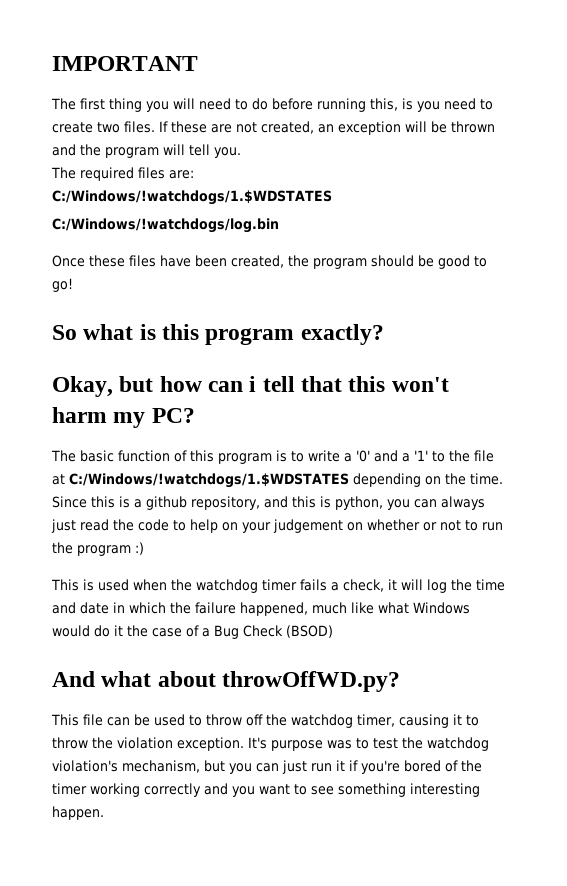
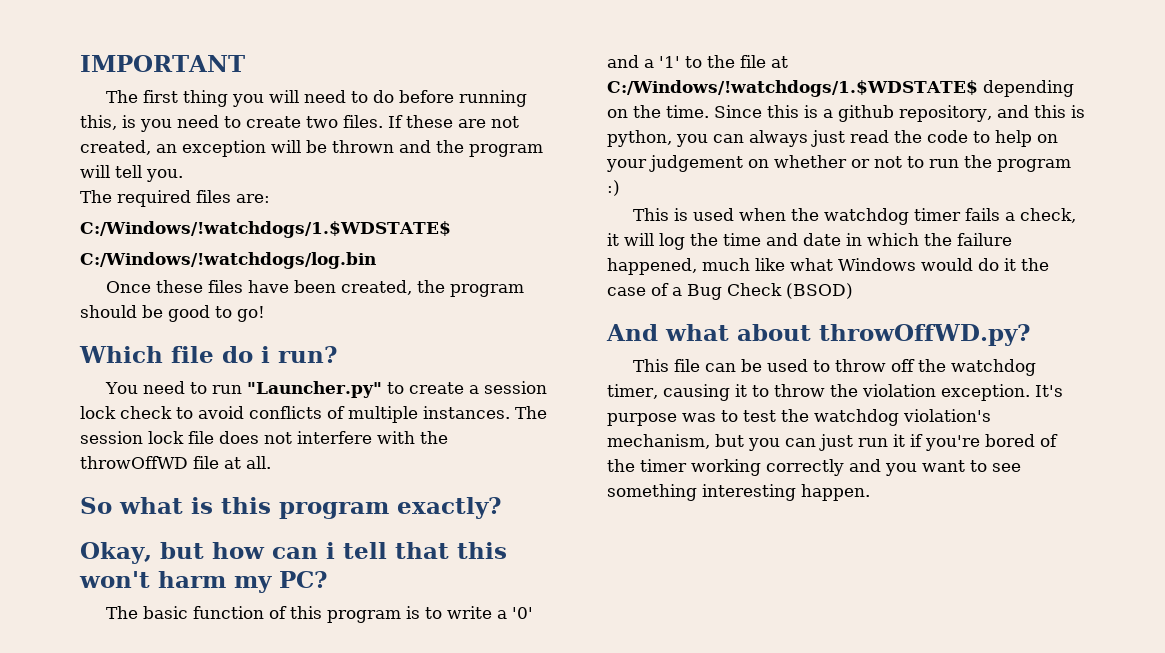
[52,190,332,205] C:/Windows/!watchdogs/1.$WDSTATES -> [80,221,451,238] C:/Windows/!watchdogs/1.$WDSTATE$
(73, 285) none -> [79,346,337,363] [104,381,547,398] [80,406,547,423] [80,431,448,444] [80,456,271,469] // Which file do i run? // You need to run "Launcher.py" to create a session lock check to avoid conflicts of multiple instances. The session lock file does not interfere with the throwOffWD file at all.
[69,473,349,488] C:/Windows/!watchdogs/1.$WDSTATES -> [607,80,978,97] C:/Windows/!watchdogs/1.$WDSTATE$

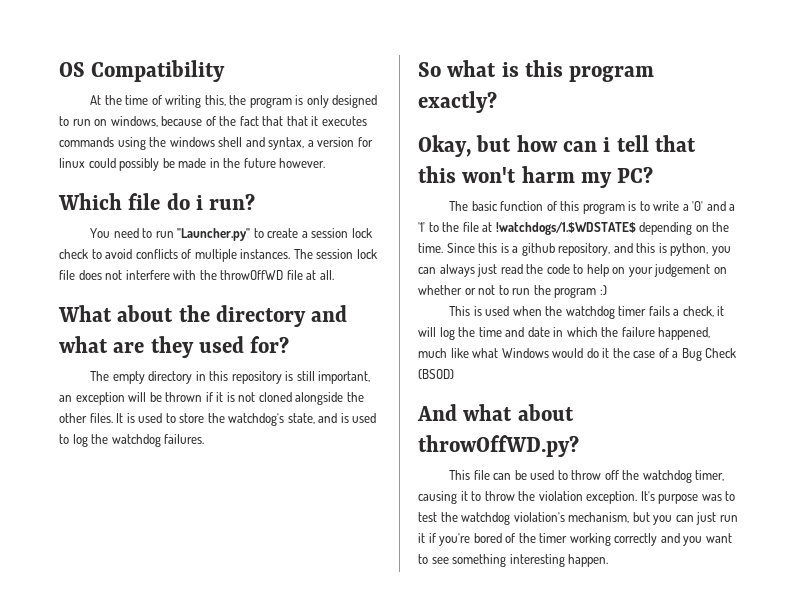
[80,55,245,72] [105,90,527,107] [80,115,519,132] [80,140,543,157] [80,165,183,182] [80,190,270,207] [80,221,451,238] [80,252,376,269] [105,280,524,297] [80,305,265,322] IMPORTANT // The first thing you will need to do before running this, is you need to create two files. If these are not created, an exception will be thrown and the program will tell you. // The required files are: // C:/Windows/!watchdogs/1.$WDSTATE$ // C:/Windows/!watchdogs/log.bin // Once these files have been created, the program should be good to go! -> [59,60,226,82] [90,95,378,108] [59,116,367,127] [59,137,373,150] [59,158,326,171] OS Compatibility // At the time of writing this, the program is only designed to run on windows, because of the fact that that it executes commands using the windows shell and syntax, a version for linux could possibly be made in the future however.
(271, 462) none -> [58,305,348,327] [59,336,290,358] [90,371,371,384] [59,392,364,405] [59,413,377,426] [59,434,205,447] // What about the directory and what are they used for? // The empty directory in this repository is still important, an exception will be thrown if it is not cloned alongside the other files. It is used to store the watchdog's state, and is used to log the watchdog failures.
[607,80,978,97] C:/Windows/!watchdogs/1.$WDSTATE$ -> [495,222,636,235] !watchdogs/1.$WDSTATE$

